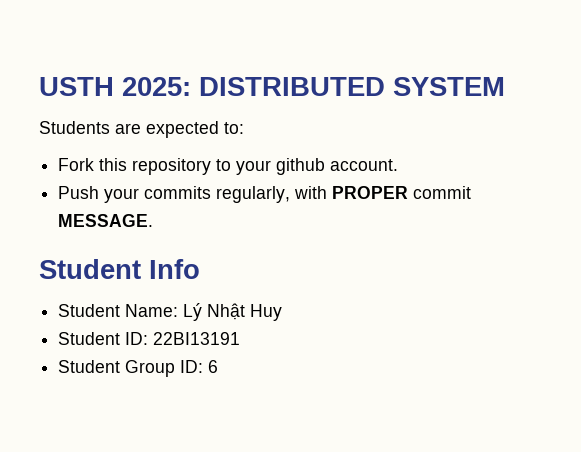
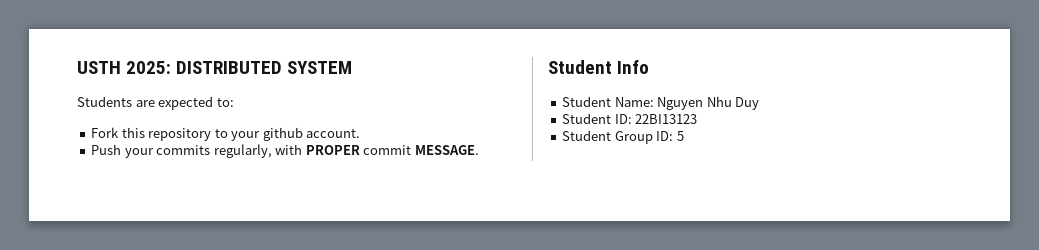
[183,303,283,321] Lý Nhật Huy -> [657,96,760,110] Nguyen Nhu Duy
[153,332,241,345] 22BI13191 -> [635,114,698,124] 22BI13123
[208,360,219,373] 6 -> [676,131,684,141] 5

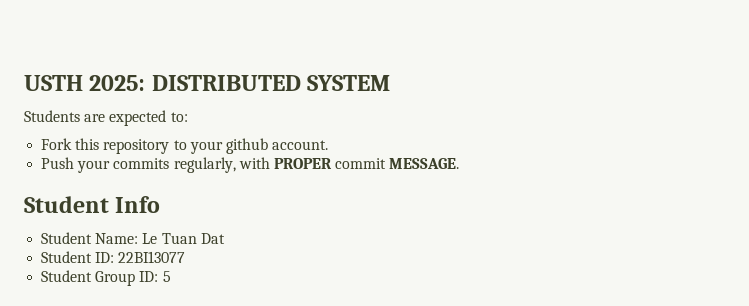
[657,96,760,110] Nguyen Nhu Duy -> [142,233,225,244] Le Tuan Dat
[635,114,698,124] 22BI13123 -> [118,251,186,263] 22BI13077

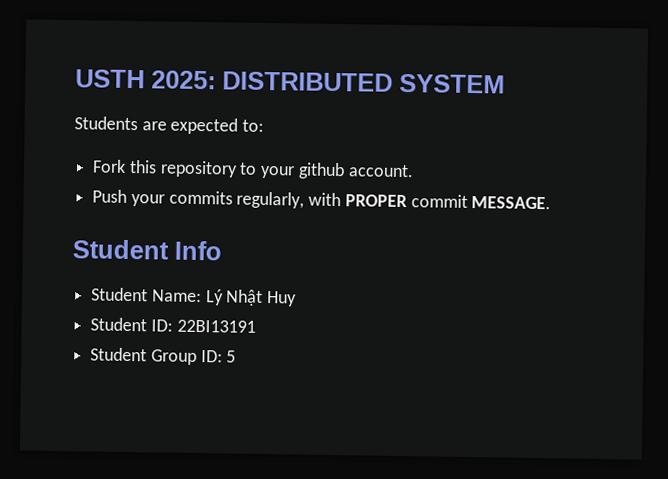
[142,233,225,244] Le Tuan Dat -> [205,289,298,307] Lý Nhật Huy
[118,251,186,263] 22BI13077 -> [176,319,256,333] 22BI13191

